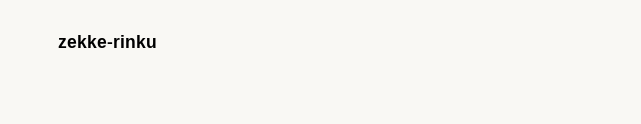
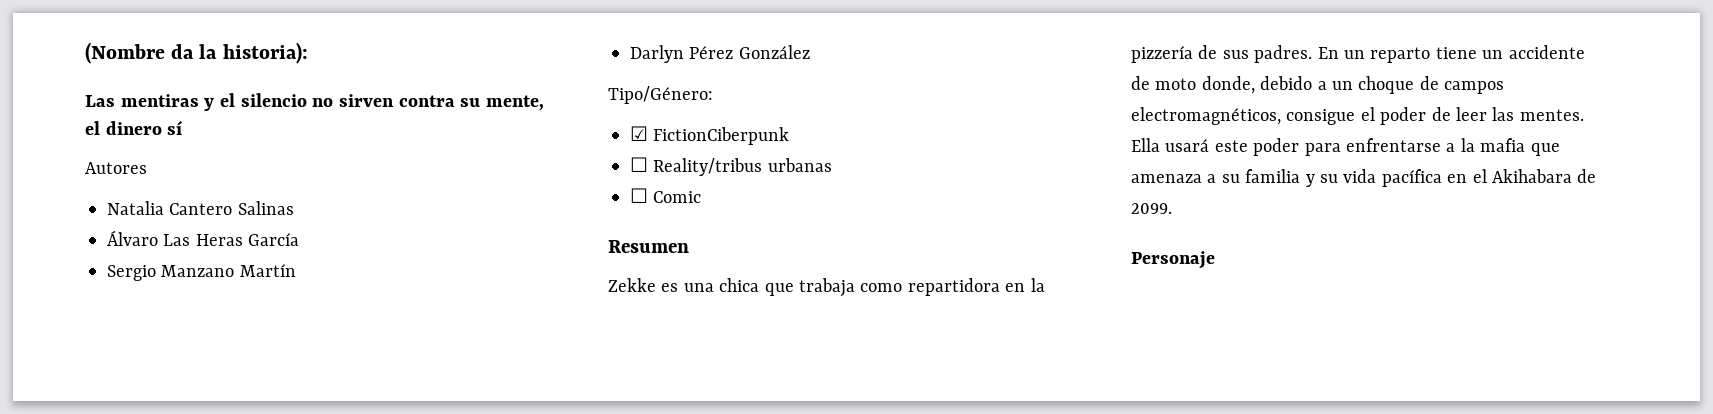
[58,35,157,48] zekke-rinku -> [85,42,308,64] [85,93,545,111] [85,120,183,135] [85,162,147,174] [107,201,294,215] [107,230,300,246] [107,264,296,281] [630,45,810,63] [608,86,713,104] [630,126,790,145] [630,157,832,176] [630,188,702,203] [608,240,689,253] [608,278,1045,297] [1131,45,1585,63] [1131,76,1505,94] [1131,107,1584,125] [1131,138,1560,156] [1131,169,1597,187] [1131,203,1172,214] [1131,251,1215,269] (Nombre da la historia): // Las mentiras y el silencio no sirven contra su mente, el dinero sí // Autores // Natalia Cantero Salinas // Álvaro Las Heras García // Sergio Manzano Martín // Darlyn Pérez González // Tipo/Género: // ☑ FictionCiberpunk // ☐ Reality/tribus urbanas // ☐ Comic // Resumen // Zekke es una chica que trabaja como repartidora en la pizzería de sus padres. En un reparto tiene un accidente de moto donde, debido a un choque de campos electromagnéticos, consigue el poder de leer las mentes. Ella usará este poder para enfrentarse a la mafia que amenaza a su familia y su vida pacífica en el Akihabara de 2099. // Personaje

